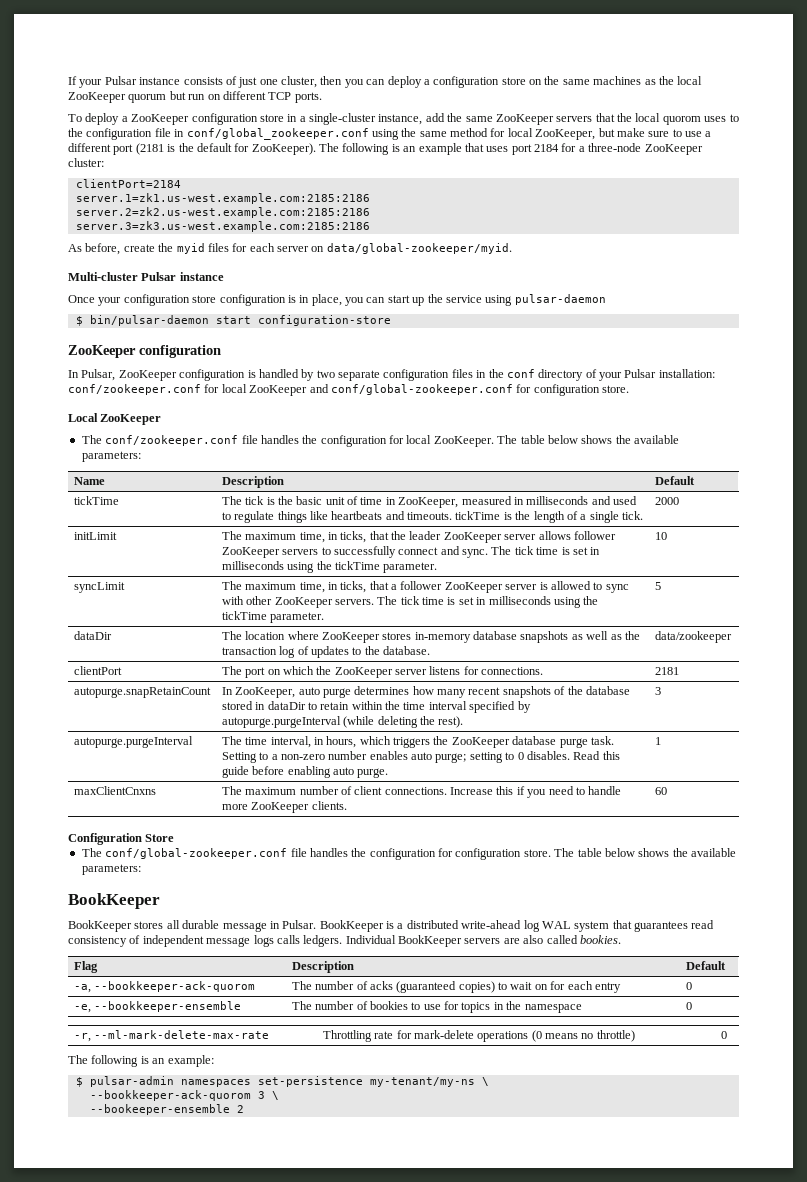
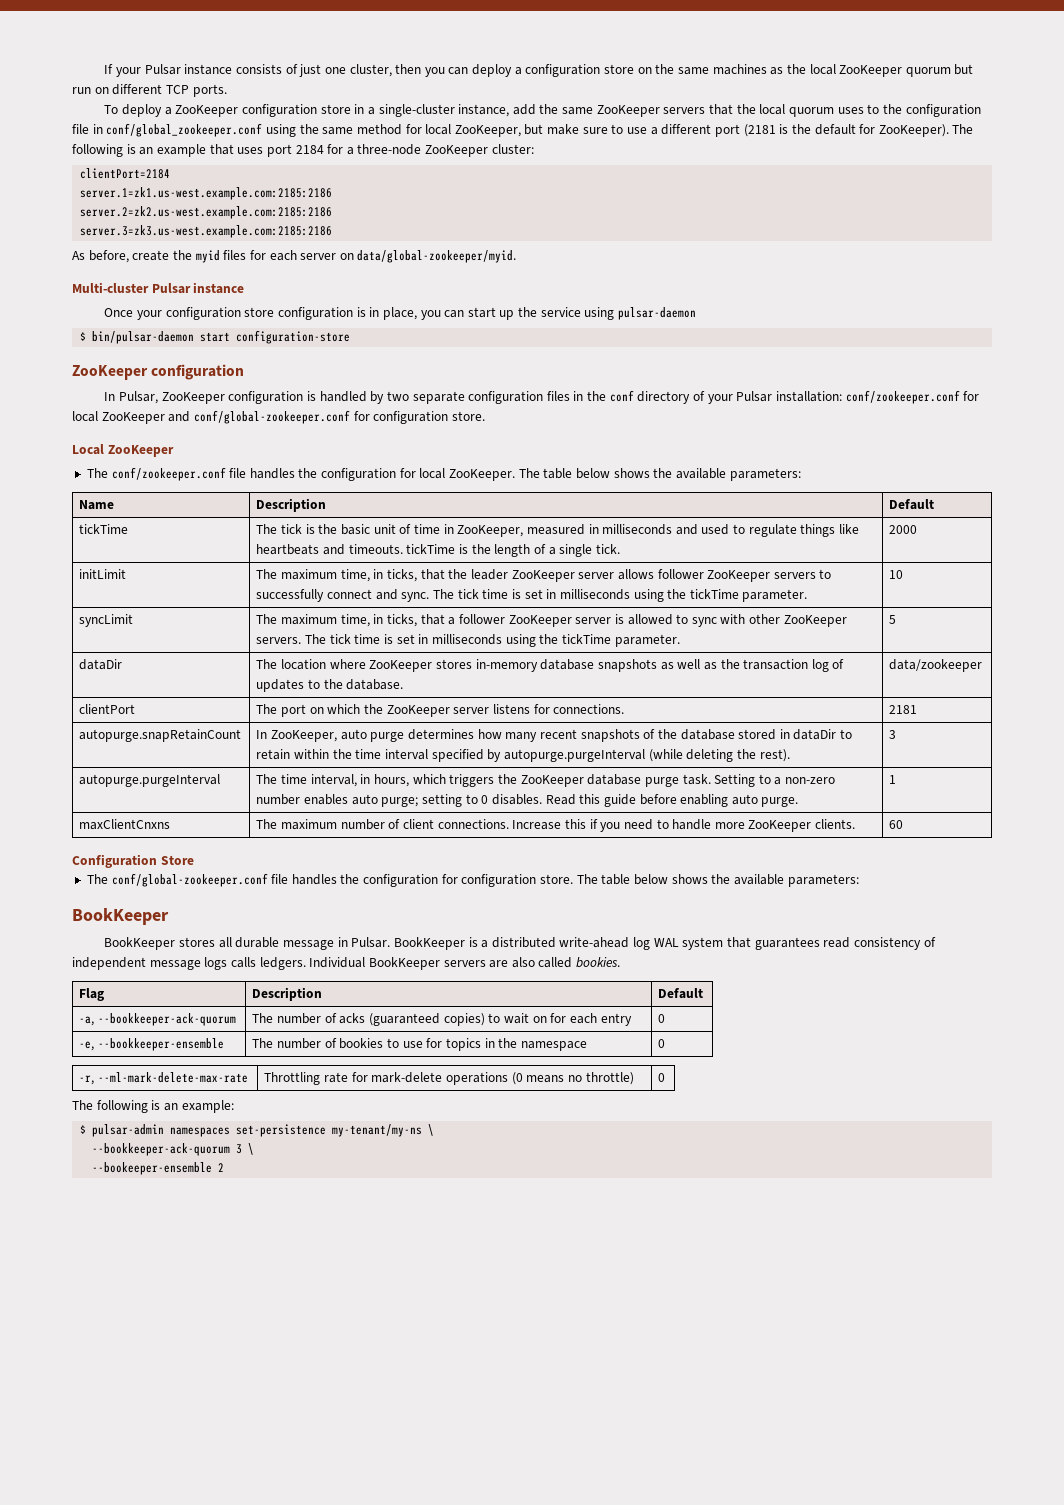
[662,116,701,125] quorom -> [788,107,834,117] quorum
[94,981,256,992] --bookkeeper-ack-quorom -> [98,1013,237,1026] --bookkeeper-ack-quorum
[89,1090,251,1101] --bookkeeper-ack-quorom -> [92,1143,231,1156] --bookkeeper-ack-quorum

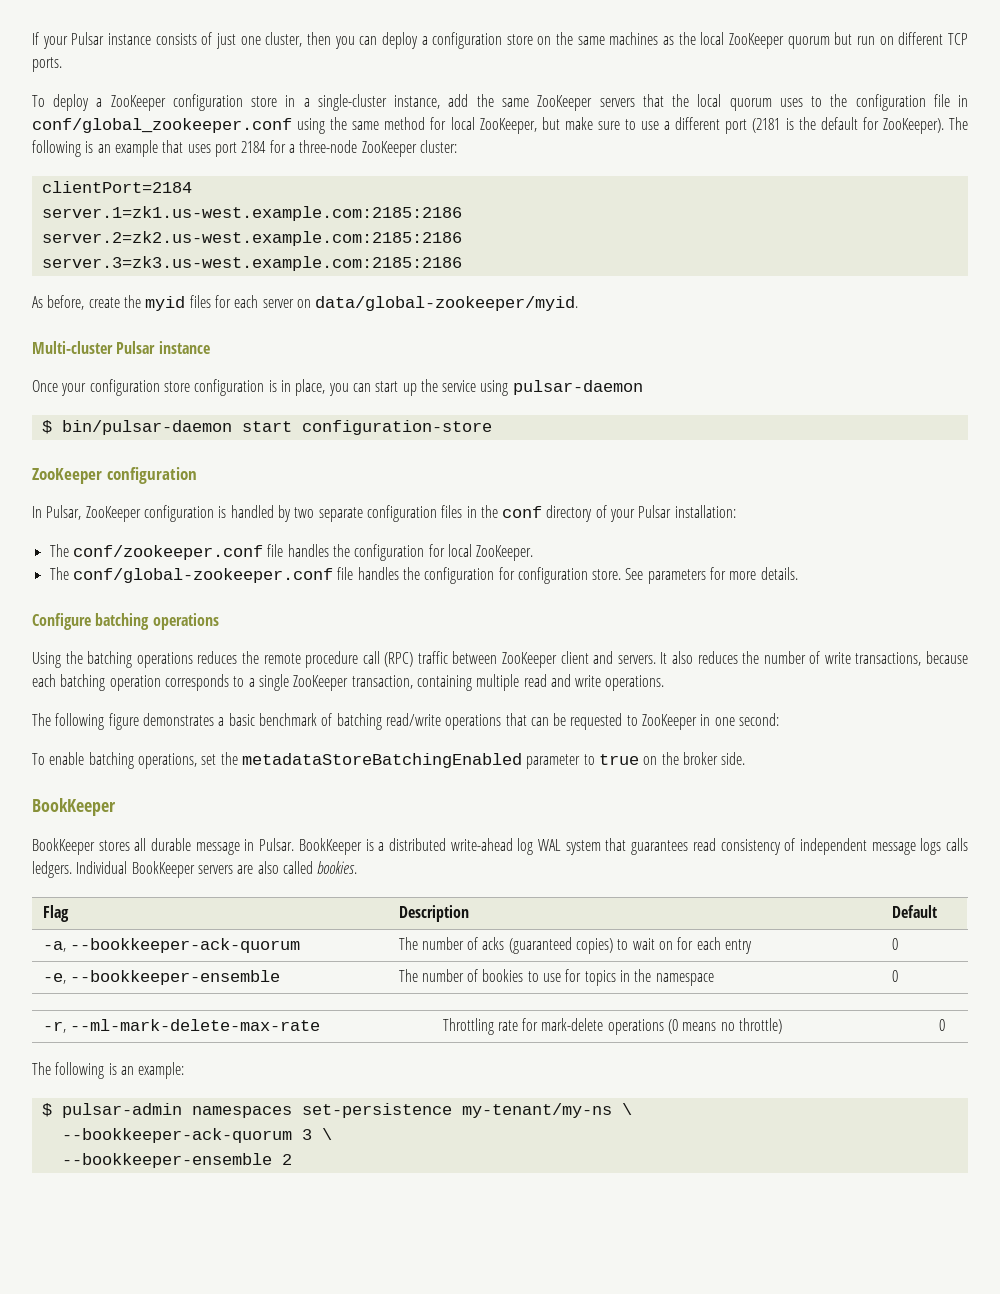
[845,390,980,404] [72,410,485,424] [72,444,174,457] conf/zookeeper.conf for local ZooKeeper and conf/global-zookeeper.conf for configuration store. // Local ZooKeeper -> (736, 511) none
[518,468,801,481] [79,500,115,510] [256,498,327,512] [889,499,935,510] [79,524,129,534] [256,524,860,537] [256,544,620,557] [889,525,918,534] [79,569,127,579] [256,569,832,582] [256,589,808,602] [889,570,904,579] [79,614,134,627] [256,614,847,627] [256,634,680,647] [889,615,897,624] [79,659,123,670] [256,659,845,672] [256,679,404,692] [889,659,983,672] [79,704,136,714] [256,704,625,717] [889,705,918,714] [79,729,242,742] [256,729,853,742] [256,749,790,762] [889,730,897,739] [79,774,221,787] [256,774,836,787] [256,794,799,807] [889,775,897,784] [79,819,171,830] [256,819,856,832] [889,820,904,829] [72,854,194,868] The table below shows the available parameters: // Name | Description | Default // tickTime | The tick is the basic unit of time in ZooKeeper, measured in milliseconds and used to regulate things like heartbeats and timeouts. tickTime is the length of a single tick. | 2000 // initLimit | The maximum time, in ticks, that the leader ZooKeeper server allows follower ZooKeeper servers to successfully connect and sync. The tick time is set in milliseconds using the tickTime parameter. | 10 // syncLimit | The maximum time, in ticks, that a follower ZooKeeper server is allowed to sync with other ZooKeeper servers. The tick time is set in milliseconds using the tickTime parameter. | 5 // dataDir | The location where ZooKeeper stores in-memory database snapshots as well as the transaction log of updates to the database. | data/zookeeper // clientPort | The port on which the ZooKeeper server listens for connections. | 2181 // autopurge.snapRetainCount | In ZooKeeper, auto purge determines how many recent snapshots of the database stored in dataDir to retain within the time interval specified by autopurge.purgeInterval (while deleting the rest). | 3 // autopurge.purgeInterval | The time interval, in hours, which triggers the ZooKeeper database purge task. Setting to a non-zero number enables auto purge; setting to 0 disables. Read this guide before enabling auto purge. | 1 // maxClientCnxns | The maximum number of client connections. Increase this if you need to handle more ZooKeeper clients. | 60 // Configuration Store -> (534, 553) none
[576,874,859,887] The table below shows the available parameters: -> [625,567,798,584] [32,613,219,630] [32,651,969,668] [32,674,665,691] [32,713,780,730] [32,752,746,769] See parameters for more details. // Configure batching operations // Using the batching operations reduces the remote procedure call (RPC) traffic between ZooKeeper client and servers. It also reduces the number of write transactions, because each batching operation corresponds to a single ZooKeeper transaction, containing multiple read and write operations. // The following figure demonstrates a basic benchmark of batching read/write operations that can be requested to ZooKeeper in one second: // To enable batching operations, set the metadataStoreBatchingEnabled parameter to true on the broker side.
[92,1162,213,1175] --bookeeper-ensemble -> [61,1153,272,1168] --bookkeeper-ensemble

